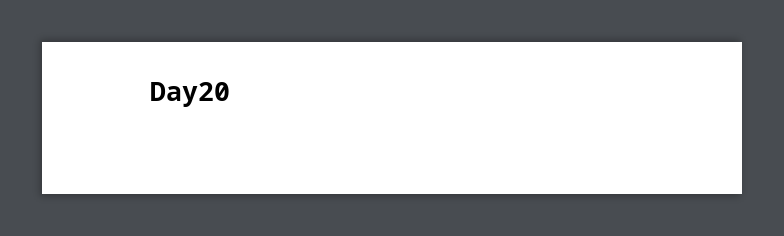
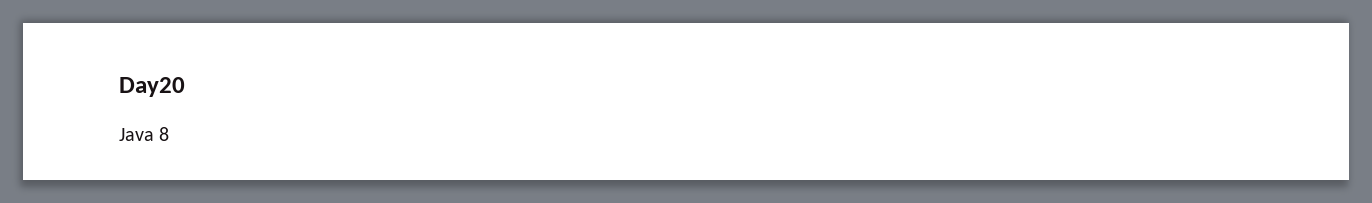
(230, 94) none -> [119,127,170,141] // Java 8

